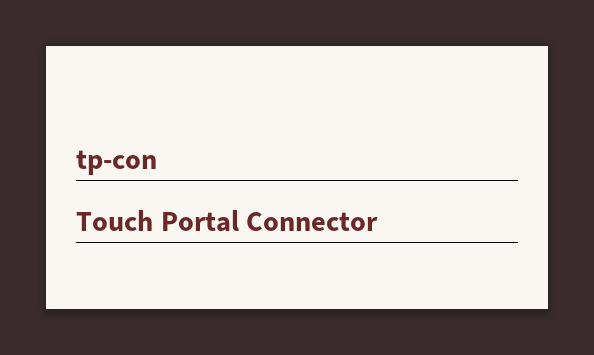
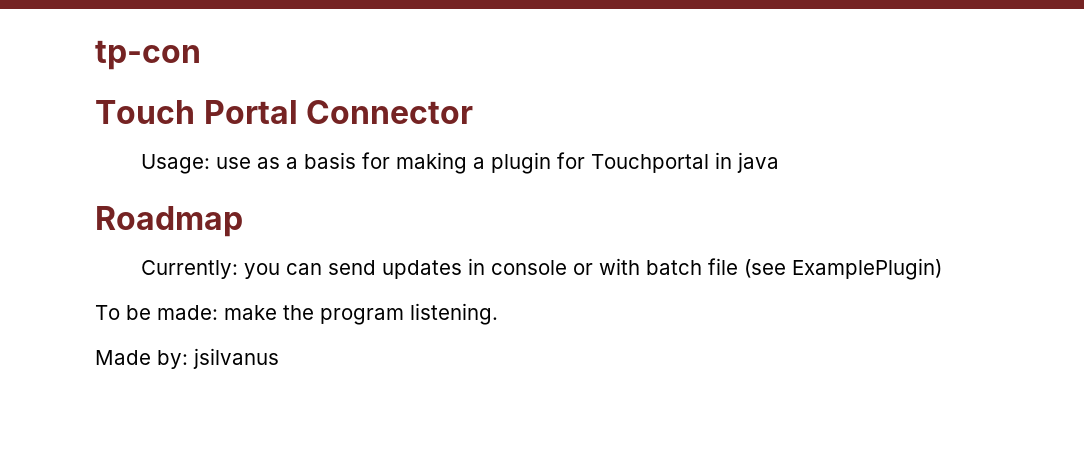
(379, 221) none -> [141,152,780,174] [95,206,243,237] [141,258,943,280] [95,303,498,325] [95,348,279,369] // Usage: use as a basis for making a plugin for Touchportal in java // Roadmap // Currently: you can send updates in console or with batch file (see ExamplePlugin) // To be made: make the program listening. // Made by: jsilvanus

